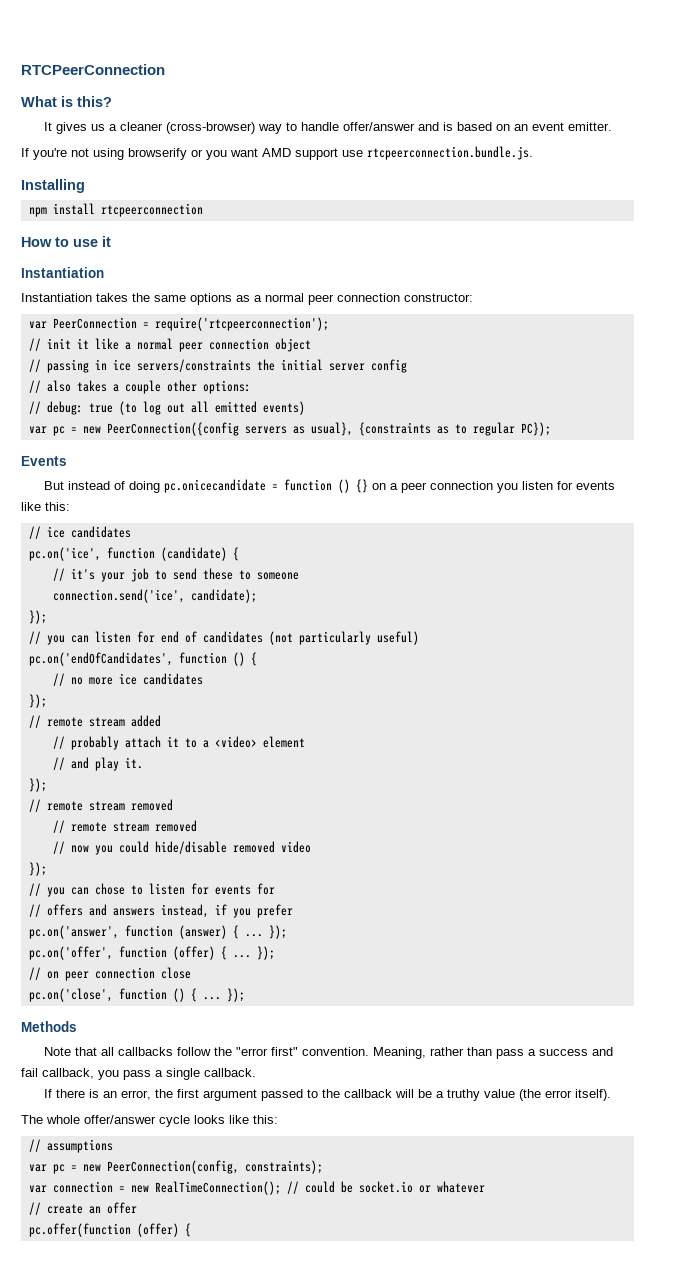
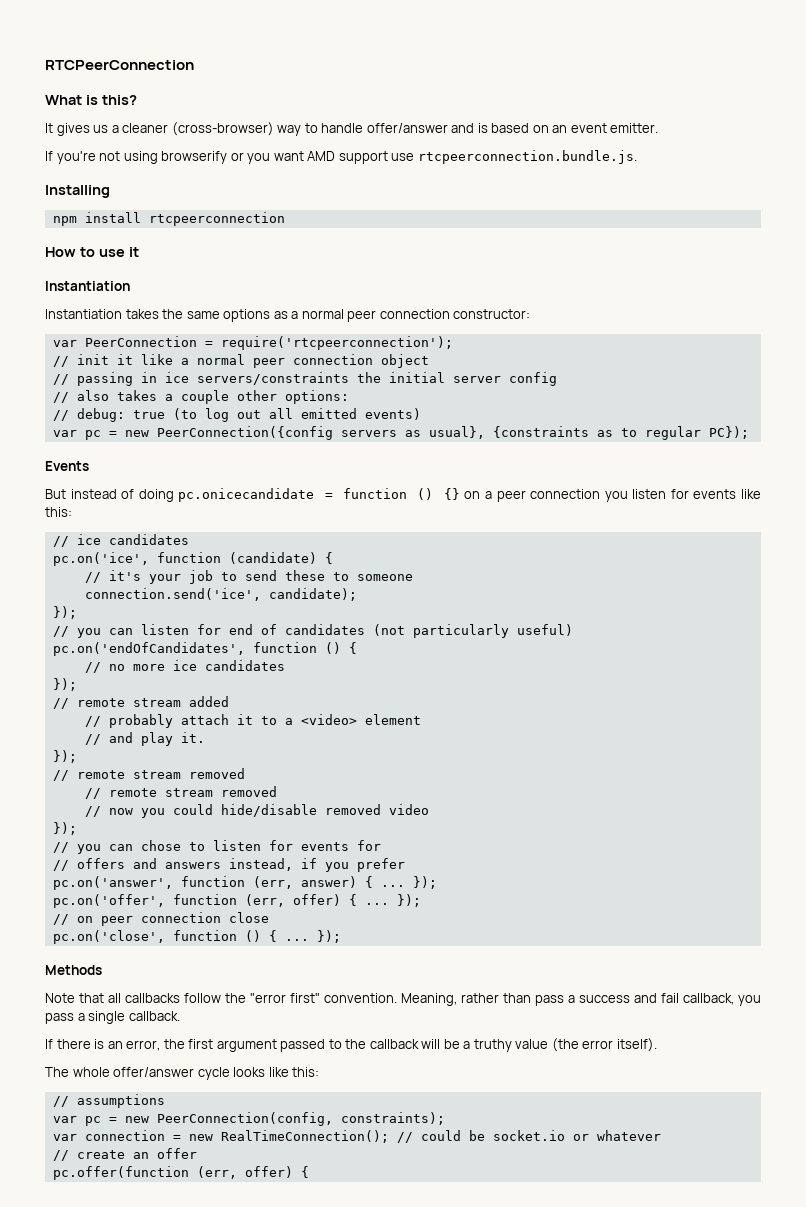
[178,925,227,939] (answer) -> [252,876,357,889] (err, answer)
[172,946,215,960] (offer) -> [244,894,341,907] (err, offer)
[136,1223,179,1237] (offer) -> [196,1166,293,1179] (err, offer)

